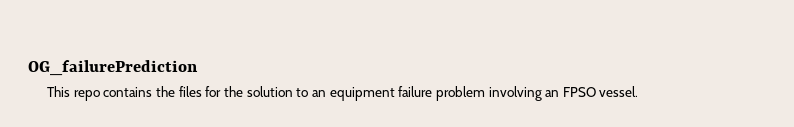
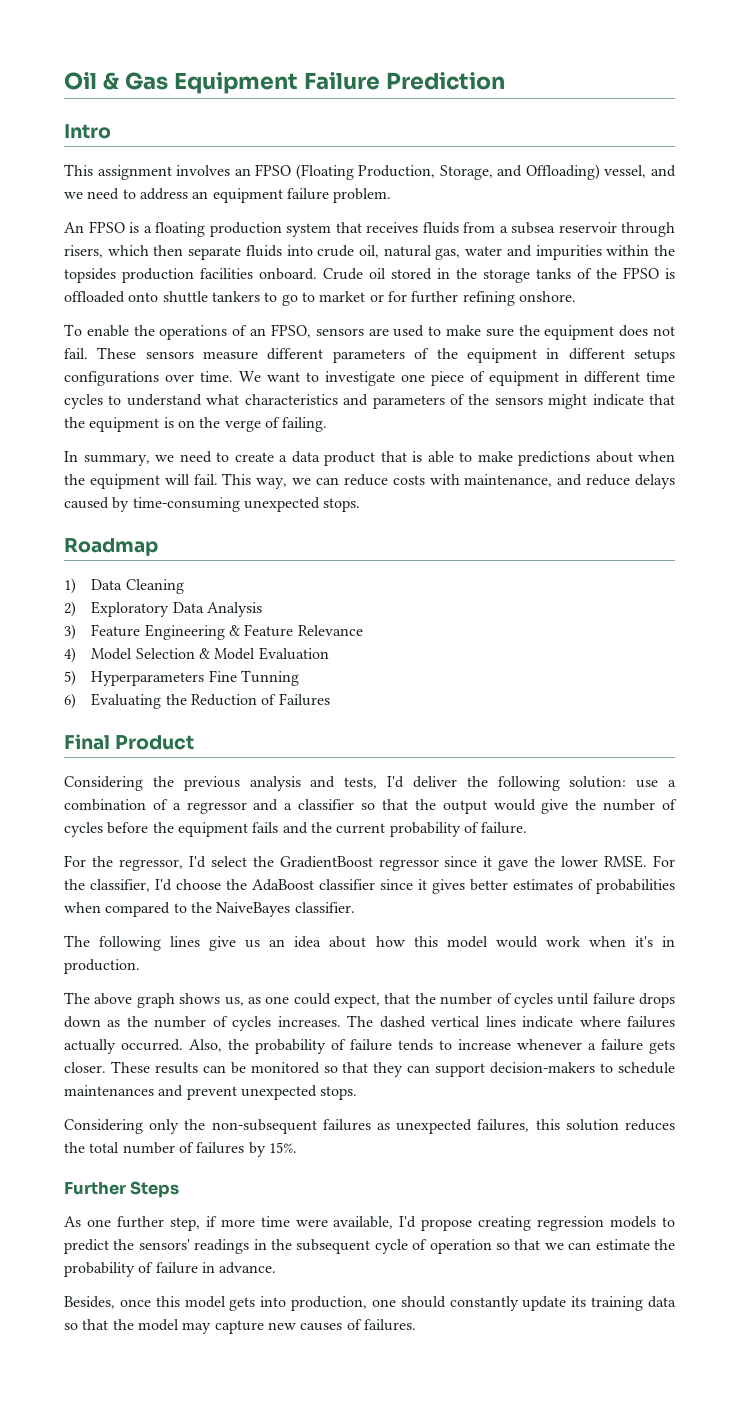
[28,60,198,76] [47,86,639,101] OG_failurePrediction // This repo contains the files for the solution to an equipment failure problem involving an FPSO vessel. -> [64,72,505,94] [64,124,111,139] [64,164,676,180] [64,188,392,203] [64,221,675,237] [64,245,675,260] [64,267,675,283] [64,291,576,306] [64,324,675,340] [64,347,676,363] [64,371,675,386] [64,394,675,409] [64,417,328,432] [64,451,675,466] [64,473,675,489] [64,497,361,512] [64,538,158,556] [64,578,184,594] [64,601,263,617] [64,624,363,640] [64,647,329,663] [64,670,300,686] [64,693,330,709] [64,734,195,750] [64,776,676,791] [64,799,678,814] [64,822,528,837] [64,855,676,871] [64,879,675,894] [64,902,355,917] [64,935,676,951] [64,959,140,974] [64,992,675,1008] [64,1015,675,1031] [64,1039,675,1054] [64,1061,675,1077] [64,1085,358,1100] [64,1119,675,1134] [64,1142,297,1157] [64,1181,180,1198] [64,1216,675,1231] [64,1239,675,1254] [64,1262,277,1277] [64,1296,676,1311] [64,1319,416,1334] Oil & Gas Equipment Failure Prediction // Intro // This assignment involves an FPSO (Floating Production, Storage, and Offloading) vessel, and we need to address an equipment failure problem. // An FPSO is a floating production system that receives fluids from a subsea reservoir through risers, which then separate fluids into crude oil, natural gas, water and impurities within the topsides production facilities onboard. Crude oil stored in the storage tanks of the FPSO is offloaded onto shuttle tankers to go to market or for further refining onshore. // To enable the operations of an FPSO, sensors are used to make sure the equipment does not fail. These sensors measure different parameters of the equipment in different setups configurations over time. We want to investigate one piece of equipment in different time cycles to understand what characteristics and parameters of the sensors might indicate that the equipment is on the verge of failing. // In summary, we need to create a data product that is able to make predictions about when the equipment will fail. This way, we can reduce costs with maintenance, and reduce delays caused by time-consuming unexpected stops. // Roadmap // 1) Data Cleaning // 2) Exploratory Data Analysis // 3) Feature Engineering & Feature Relevance // 4) Model Selection & Model Evaluation // 5) Hyperparameters Fine Tunning // 6) Evaluating the Reduction of Failures // Final Product // Considering the previous analysis and tests, I'd deliver the following solution: use a combination of a regressor and a classifier so that the output would give the number of cycles before the equipment fails and the current probability of failure. // For the regressor, I'd select the GradientBoost regressor since it gave the lower RMSE. For the classifier, I'd choose the AdaBoost classifier since it gives better estimates of probabilities when compared to the NaiveBayes classifier. // The following lines give us an idea about how this model would work when it's in production. // The above graph shows us, as one could expect, that the number of cycles until failure drops down as the number of cycles increases. The dashed vertical lines indicate where failures actually occurred. Also, the probability of failure tends to increase whenever a failure gets closer. These results can be monitored so that they can support decision-makers to schedule maintenances and prevent unexpected stops. // Considering only the non-subsequent failures as unexpected failures, this solution reduces the total number of failures by 15%. // Further Steps // As one further step, if more time were available, I'd propose creating regression models to predict the sensors' readings in the subsequent cycle of operation so that we can estimate the probability of failure in advance. // Besides, once this model gets into production, one should constantly update its training data so that the model may capture new causes of failures.

